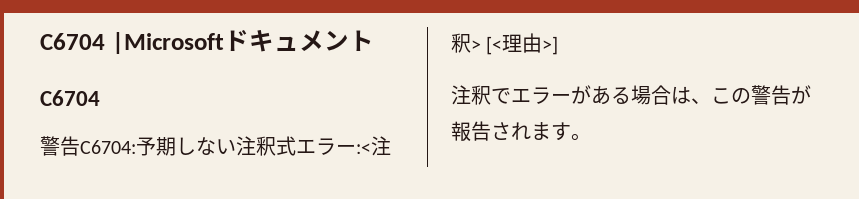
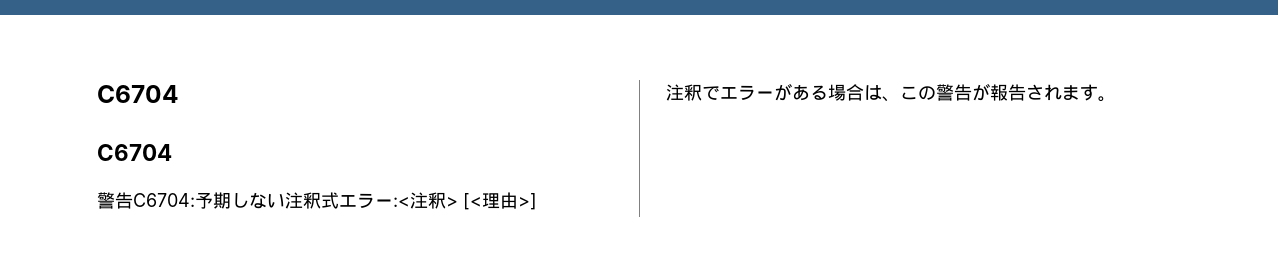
[40,30,374,54] C6704 |Microsoftドキュメント -> [97,85,179,103] C6704

